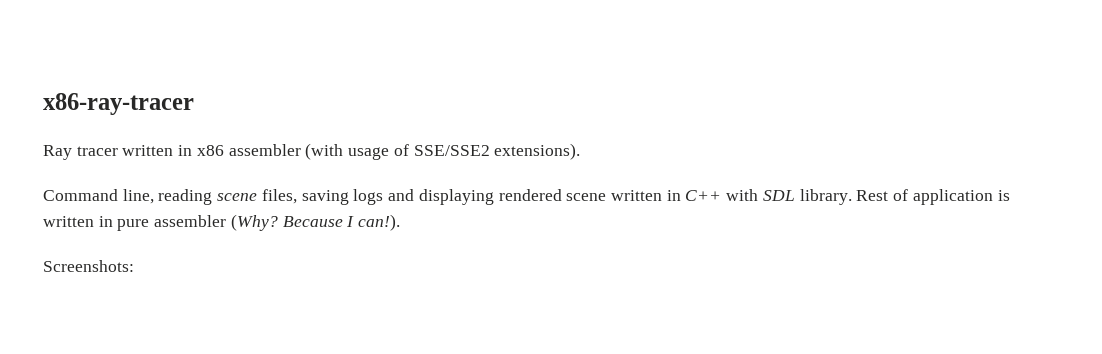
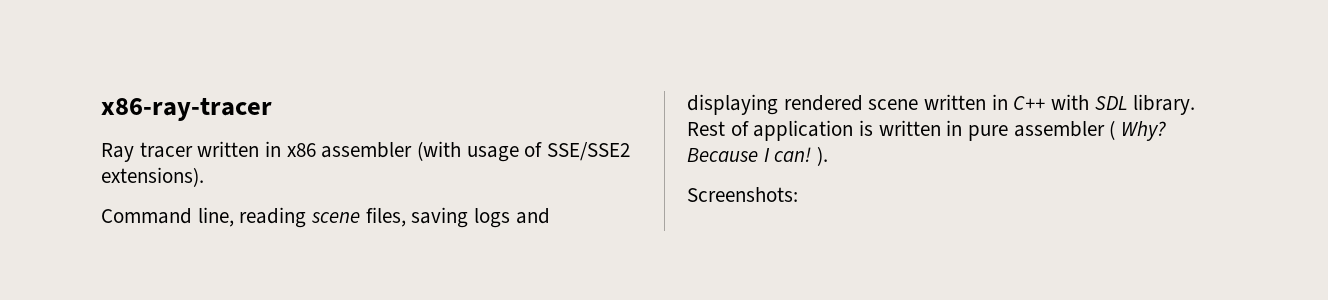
[230,214,401,231] (Why? Because I can!). -> [1109,120,1167,141] [687,146,829,166] ( Why? Because I can! ).

